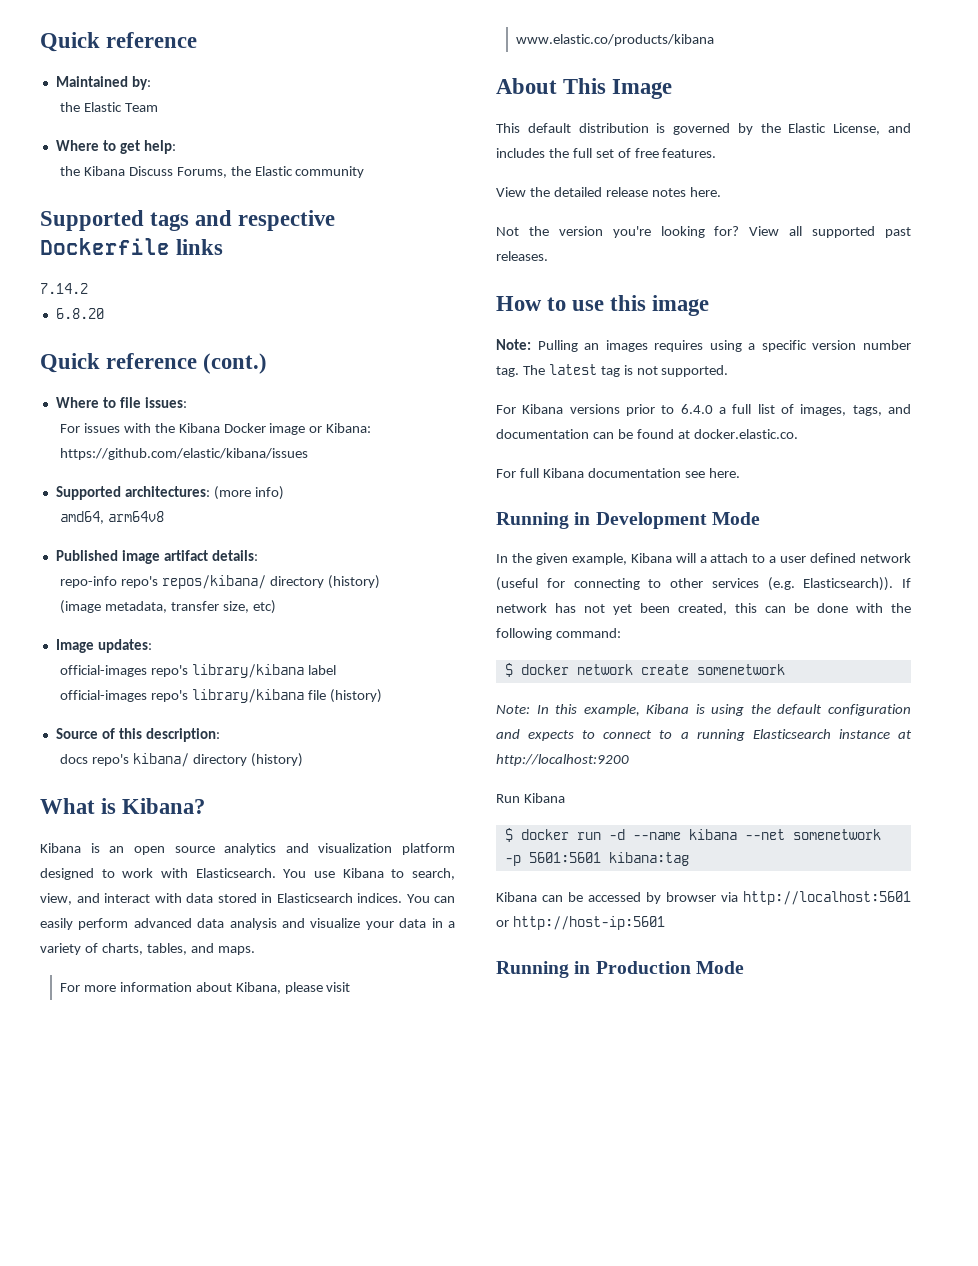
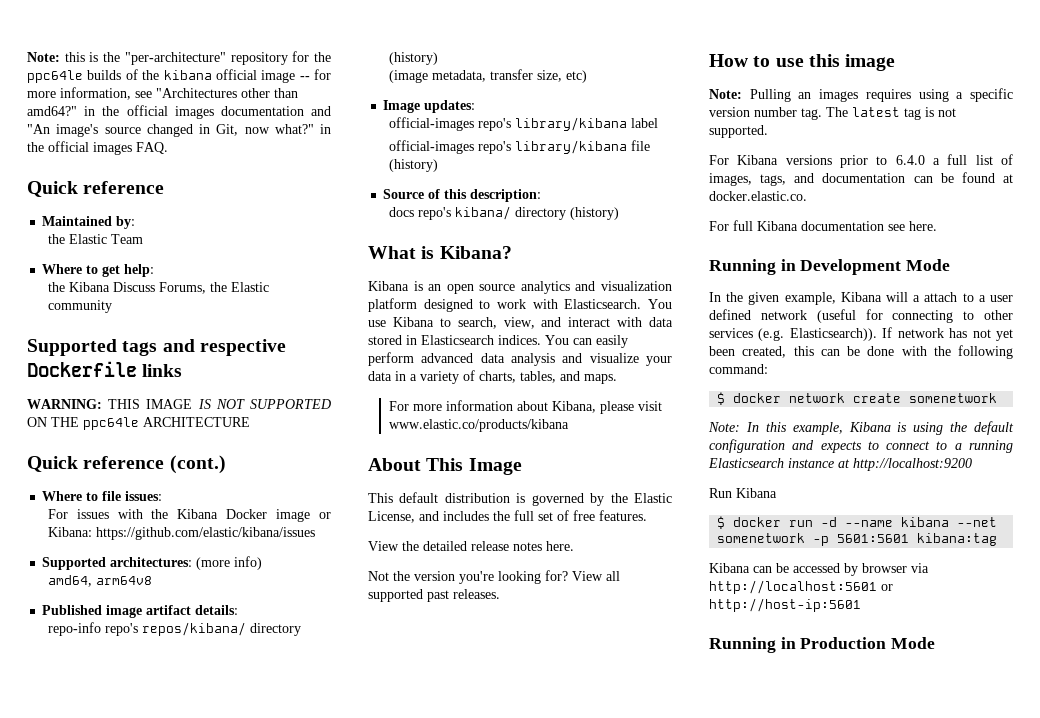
(40, 42) none -> [27,51,331,65] [27,69,331,83] [27,87,298,100] [27,105,331,119] [27,124,331,137] [27,141,168,155] Note: this is the "per-architecture" repository for the ppc64le builds of the kibana official image -- for more information, see "Architectures other than amd64?" in the official images documentation and "An image's source changed in Git, now what?" in the official images FAQ. //
[40,283,88,294] [55,308,104,319] 7.14.2 // 6.8.20 -> [27,399,331,409] [27,417,250,430] WARNING: THIS IMAGE IS NOT SUPPORTED ON THE ppc64le ARCHITECTURE

